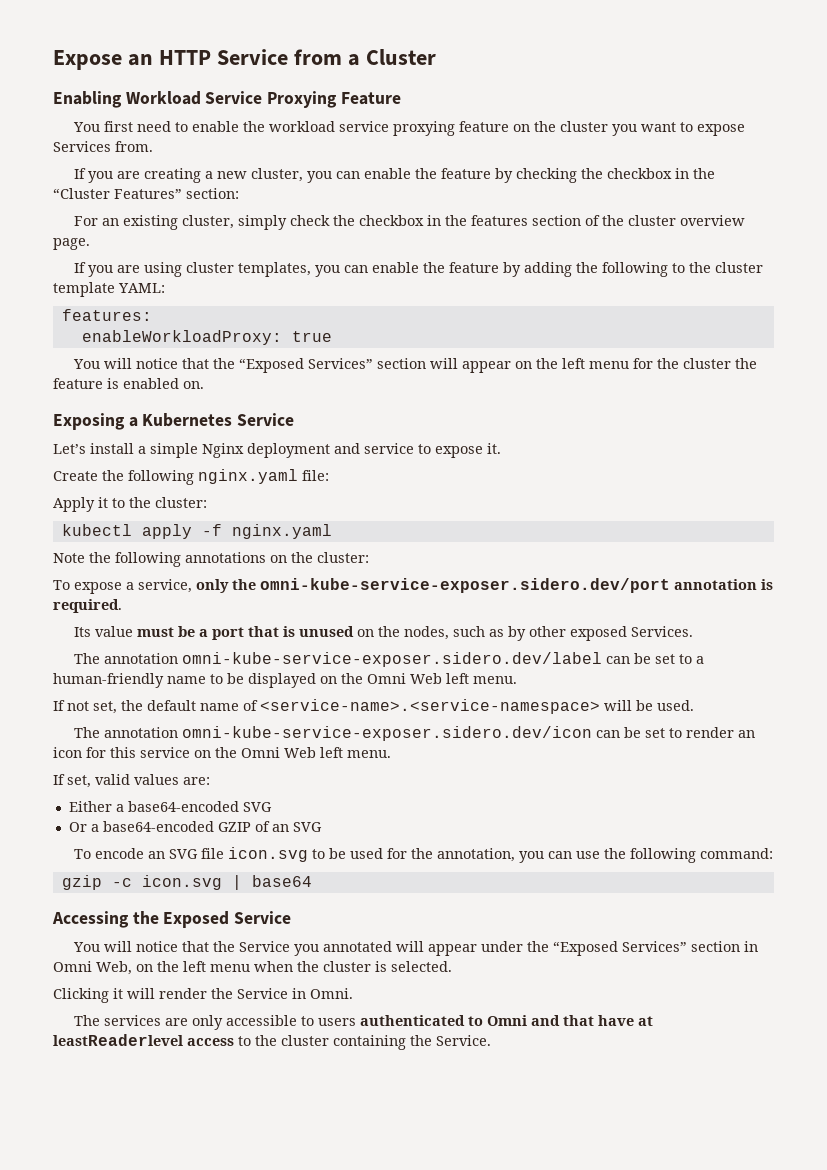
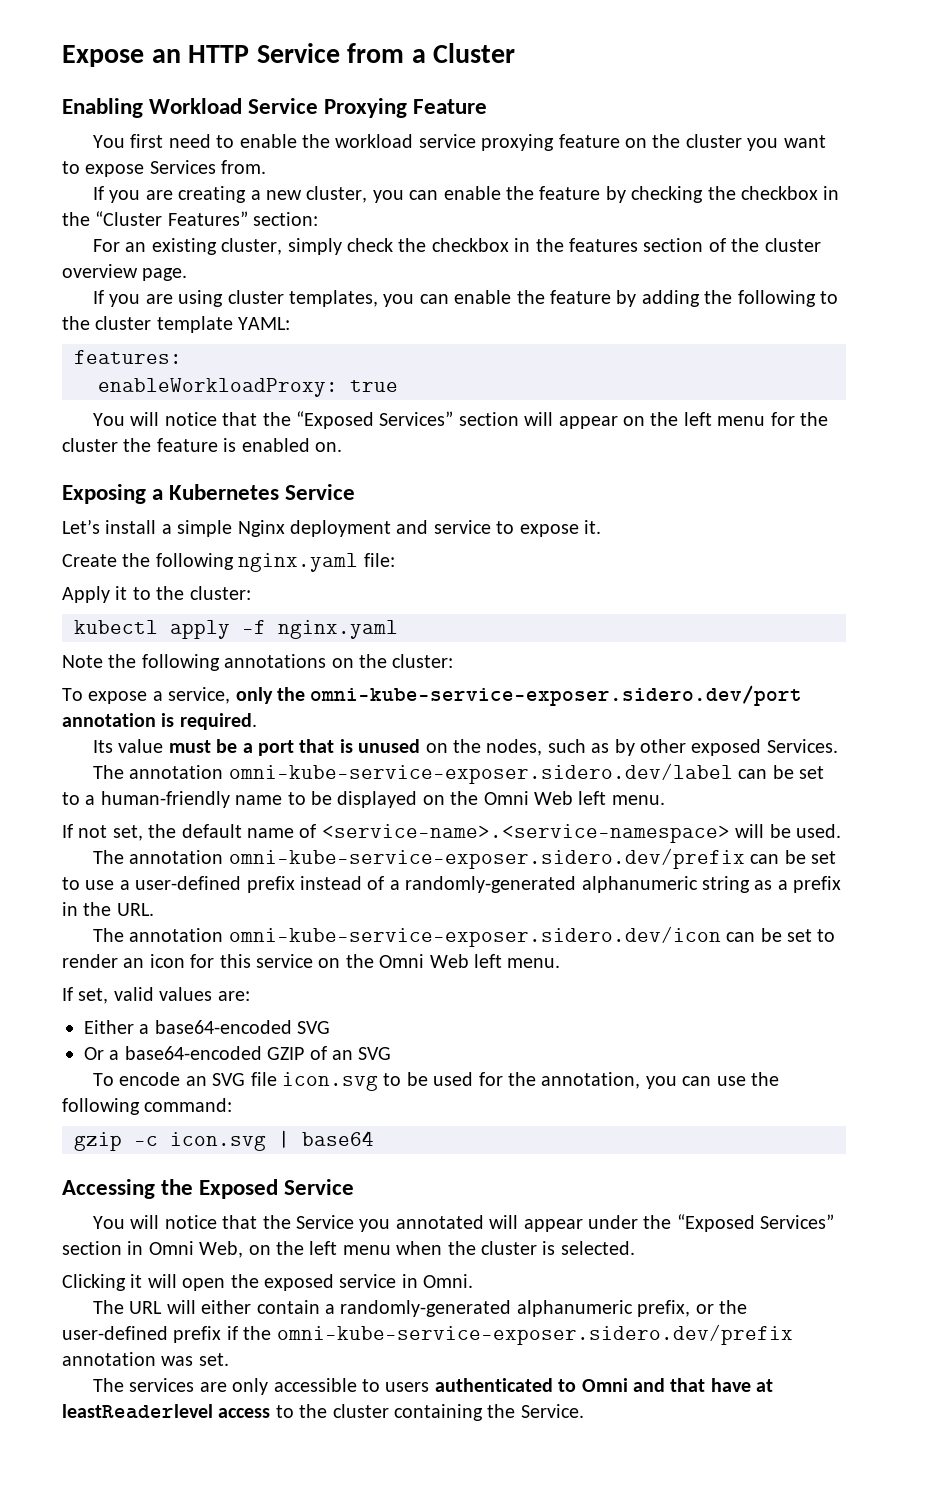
(694, 705) none -> [92,848,836,869] [62,876,842,893] [62,902,154,916] // The annotation omni-kube-service-exposer.sidero.dev/prefix can be set to use a user-defined prefix instead of a randomly-generated alphanumeric string as a prefix in the URL.
[159,988,353,999] render the Service in Omni. -> [182,1274,474,1291] [92,1300,747,1317] [62,1324,793,1345] [62,1352,229,1366] open the exposed service in Omni. // The URL will either contain a randomly-generated alphanumeric prefix, or the user-defined prefix if the omni-kube-service-exposer.sidero.dev/prefix annotation was set.

